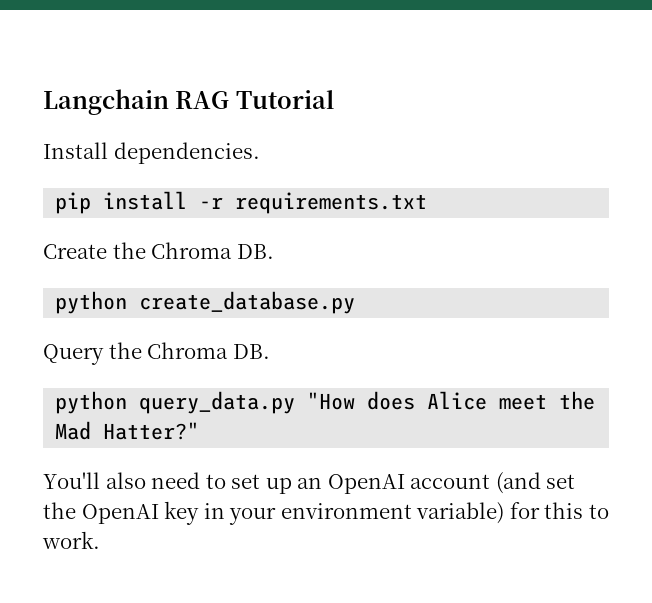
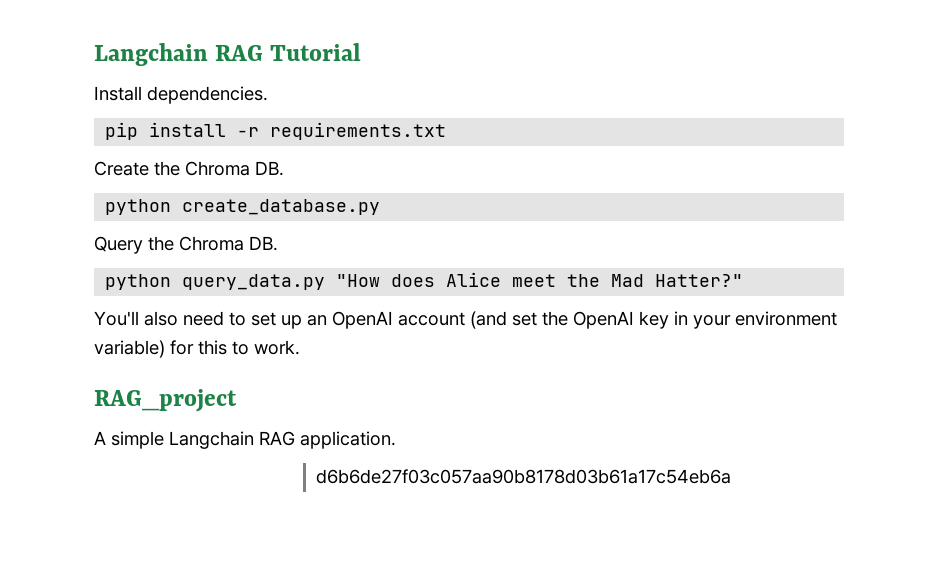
(100, 540) none -> [94,389,237,412] [94,431,396,449] [316,469,732,484] // RAG_project // A simple Langchain RAG application. // d6b6de27f03c057aa90b8178d03b61a17c54eb6a

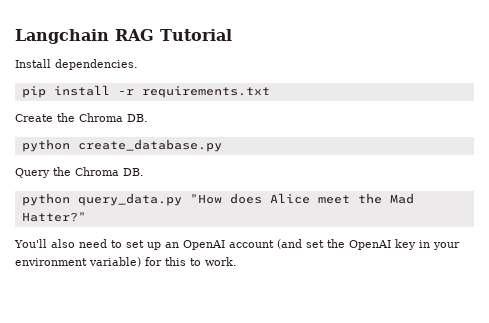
[94,389,237,412] [94,431,396,449] [316,469,732,484] // RAG_project // A simple Langchain RAG application. // d6b6de27f03c057aa90b8178d03b61a17c54eb6a -> (237, 261) none

